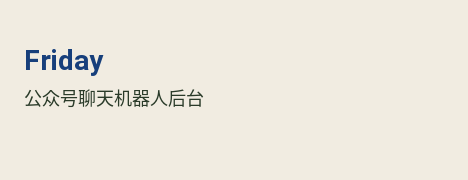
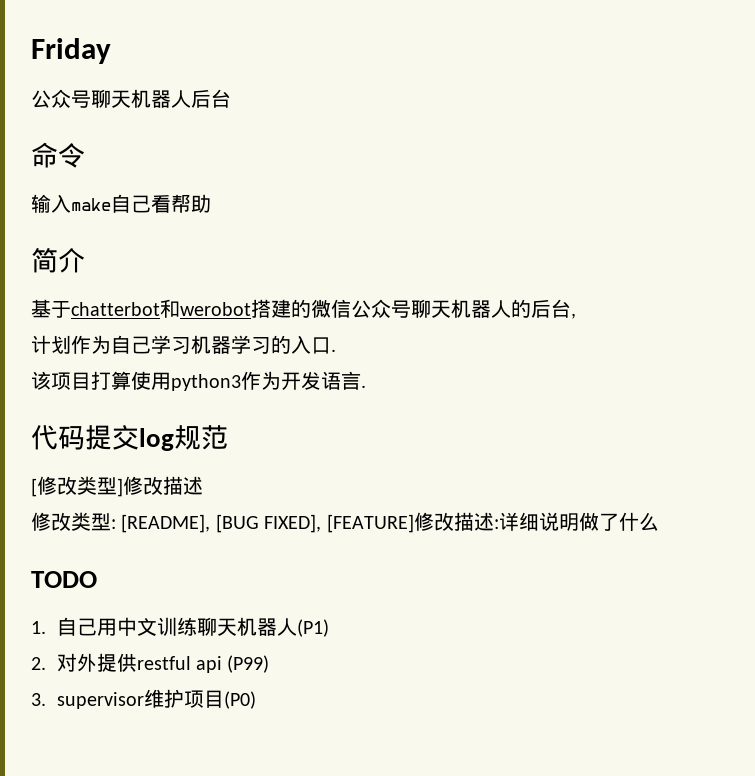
(204, 98) none -> [31,142,85,168] [31,194,211,213] [31,247,85,273] [31,299,576,319] [31,335,336,354] [31,371,366,391] [31,425,228,451] [31,476,203,497] [31,512,659,533] [31,571,97,588] [31,617,329,637] [31,653,270,673] [31,689,256,709] // 命令 // 输入make自己看帮助 // 简介 // 基于chatterbot和werobot搭建的微信公众号聊天机器人的后台, // 计划作为自己学习机器学习的入口. // 该项目打算使用python3作为开发语言. // 代码提交log规范 // [修改类型]修改描述 // 修改类型: [README], [BUG FIXED], [FEATURE]修改描述:详细说明做了什么 // TODO // 1.自己用中文训练聊天机器人(P1) // 2.对外提供restful api (P99) // 3. supervisor维护项目(P0)

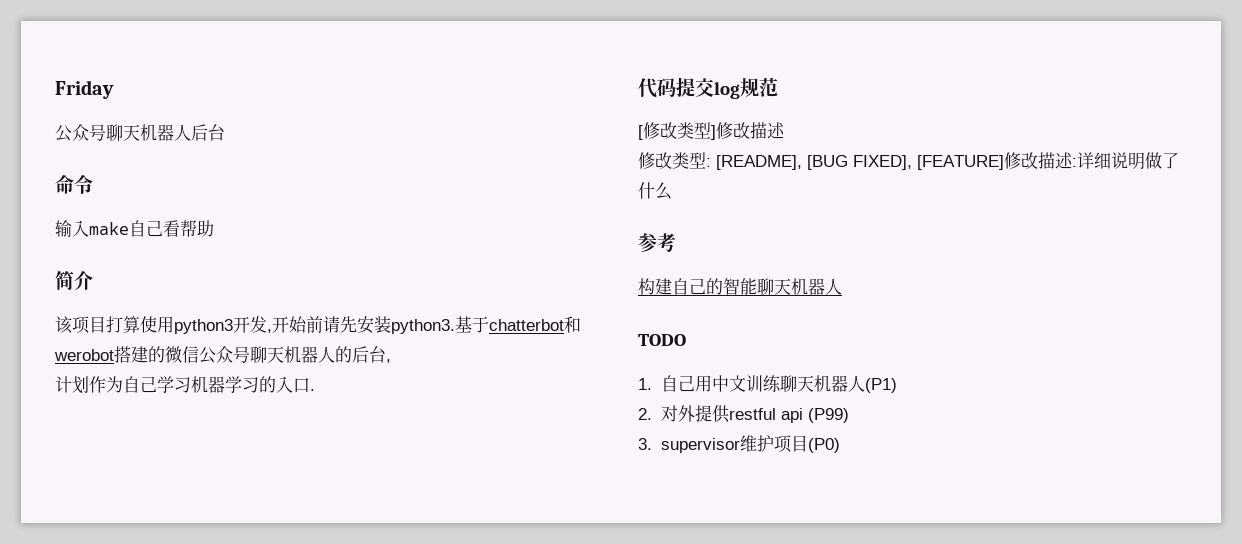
(85, 260) none -> [55,316,455,334] 该项目打算使用python3开发,开始前请先安装python3.
[31,371,366,391] // 该项目打算使用python3作为开发语言. -> (315, 390) none
(659, 521) none -> [638,233,676,252] [638,278,842,295] // 参考 // 构建自己的智能聊天机器人

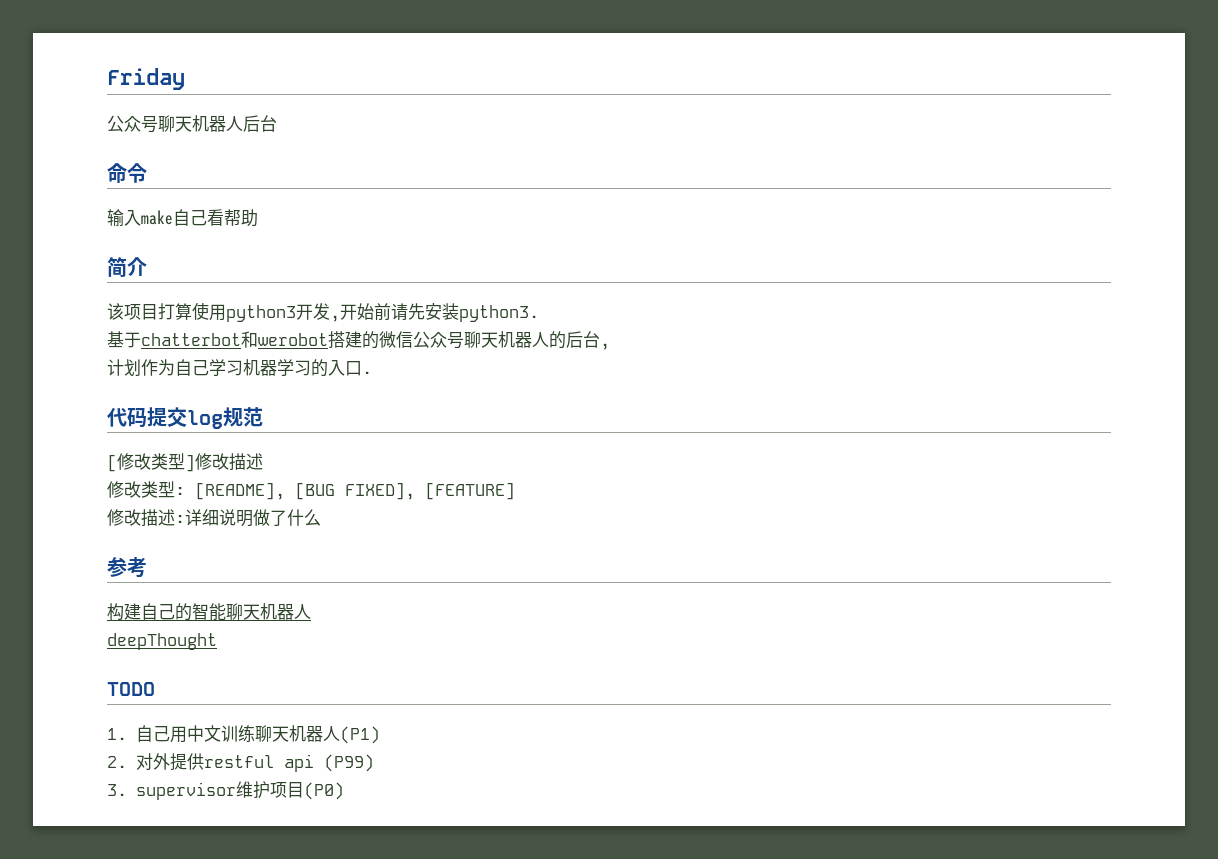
(455, 326) none -> (539, 313) //
(1004, 162) none -> (515, 491) //
(842, 286) none -> [107,633,217,650] // deepThought

